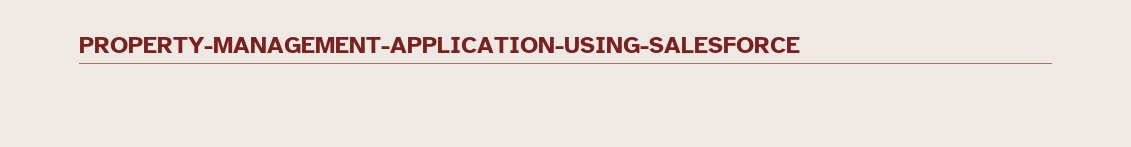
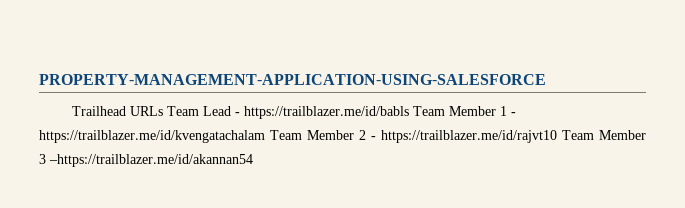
(800, 45) none -> [72,106,517,119] [39,130,646,143] [39,154,253,167] // Trailhead URLs Team Lead - https://trailblazer.me/id/babls Team Member 1 - https://trailblazer.me/id/kvengatachalam Team Member 2 - https://trailblazer.me/id/rajvt10 Team Member 3 –https://trailblazer.me/id/akannan54

